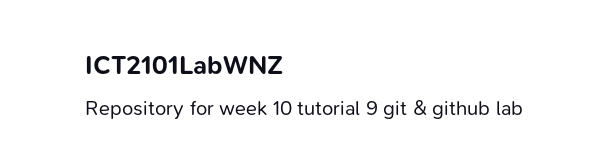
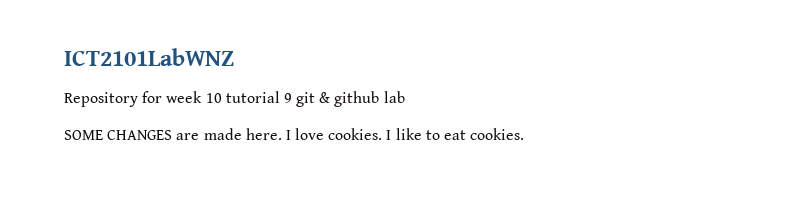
(523, 108) none -> [64,128,525,140] // SOME CHANGES are made here. I love cookies. I like to eat cookies.

